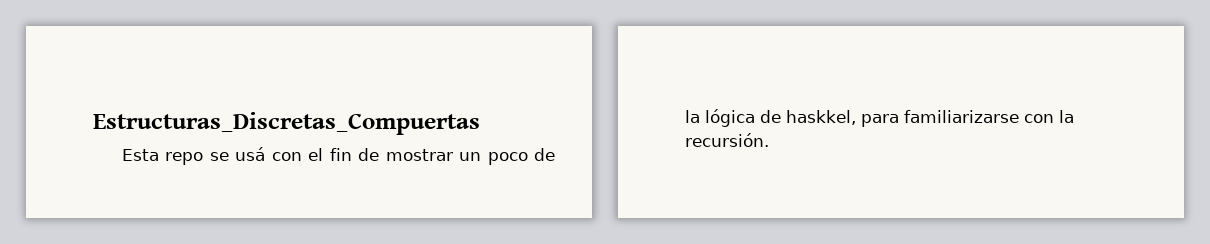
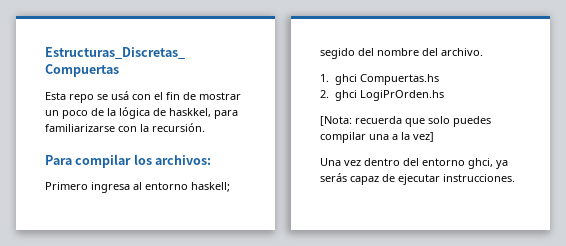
(769, 140) none -> [45,154,212,168] [45,182,230,193] [320,48,483,59] [320,74,439,85] [320,90,444,101] [320,116,491,127] [320,132,434,143] [320,158,508,169] [320,173,515,185] // Para compilar los archivos: // Primero ingresa al entorno haskell; segido del nombre del archivo. // 1. ghci Compuertas.hs // 2. ghci LogiPrOrden.hs // [Nota: recuerda que solo puedes compilar una a la vez] // Una vez dentro del entorno ghci, ya serás capaz de ejecutar instrucciones.

